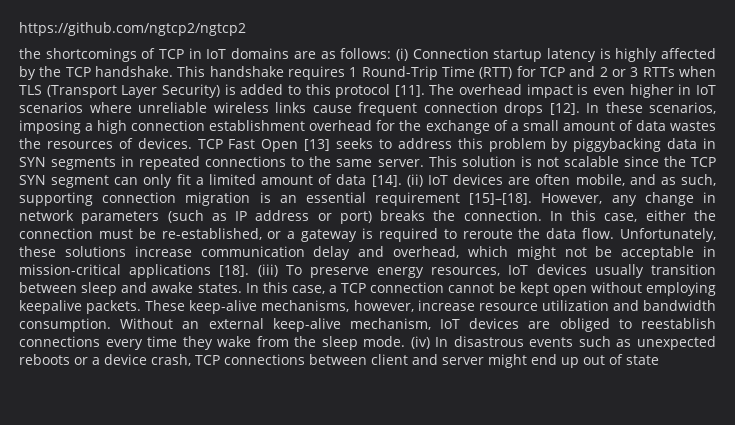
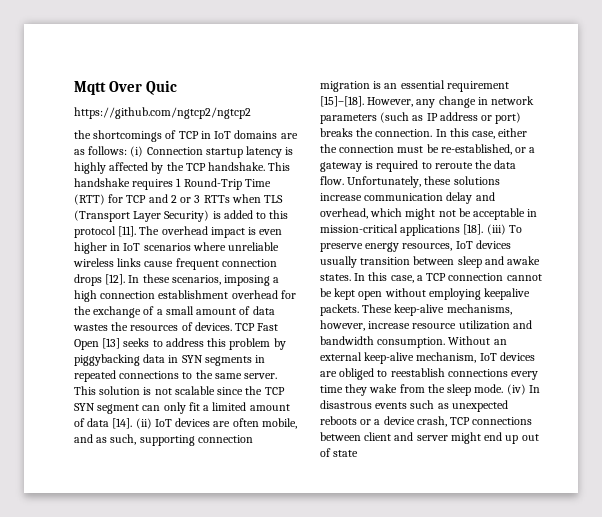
(19, 29) none -> [74,80,177,95] Mqtt Over Quic //

